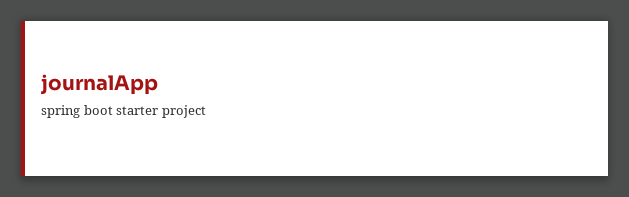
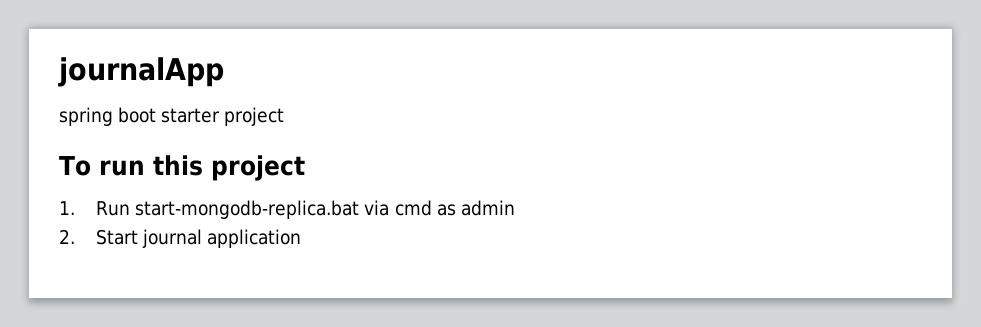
(206, 111) none -> [59,155,305,181] [59,200,515,219] [59,229,302,248] // To run this project // 1. Run start-mongodb-replica.bat via cmd as admin // 2. Start journal application

